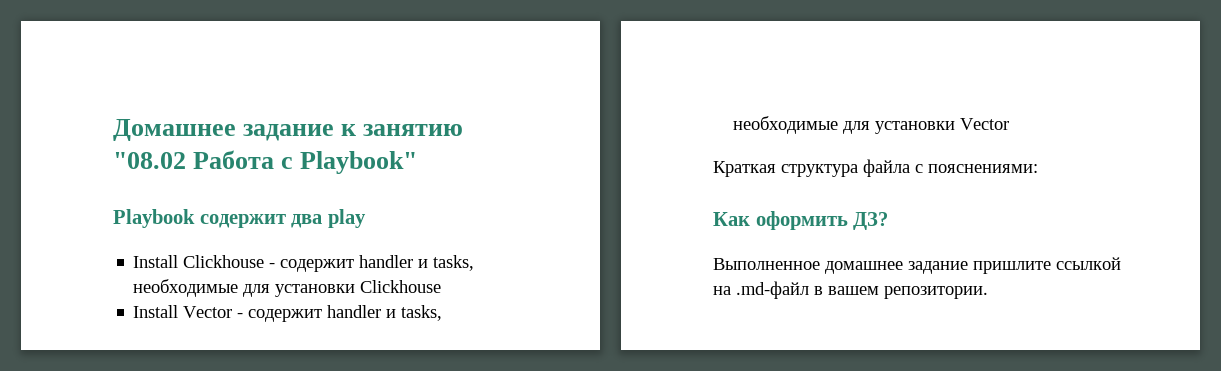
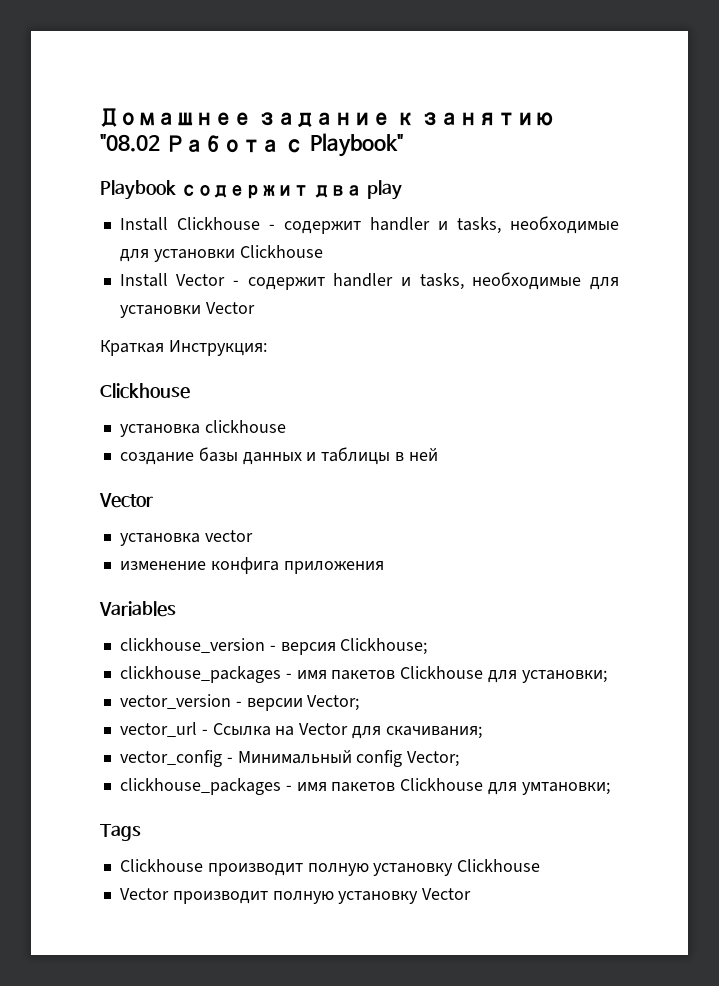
[781,159,1038,177] [713,211,889,230] [713,257,1121,274] [713,281,988,299] структура файла с пояснениями: // Как оформить ДЗ? // Выполненное домашнее задание пришлите ссылкой на .md-файл в вашем репозитории. -> [168,340,267,356] [100,383,190,399] [119,420,286,437] [119,447,438,465] [99,493,153,508] [119,530,253,546] [119,557,384,574] [99,601,176,617] [119,638,428,655] [119,666,607,683] [119,694,360,711] [119,722,482,739] [119,750,460,767] [119,778,610,795] [100,824,141,841] [119,859,541,876] [119,888,472,904] Инструкция: // Clickhouse // установка clickhouse // создание базы данных и таблицы в ней // Vector // установка vector // изменение конфига приложения // Variables // clickhouse_version - версия Clickhouse; // clickhouse_packages - имя пакетов Clickhouse для установки; // vector_version - версии Vector; // vector_url - Ссылка на Vector для скачивания; // vector_config - Минимальный config Vector; // clickhouse_packages - имя пакетов Clickhouse для умтановки; // Tags // Clickhouse производит полную установку Clickhouse // Vector производит полную установку Vector

